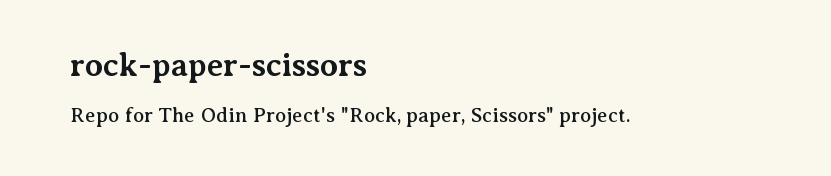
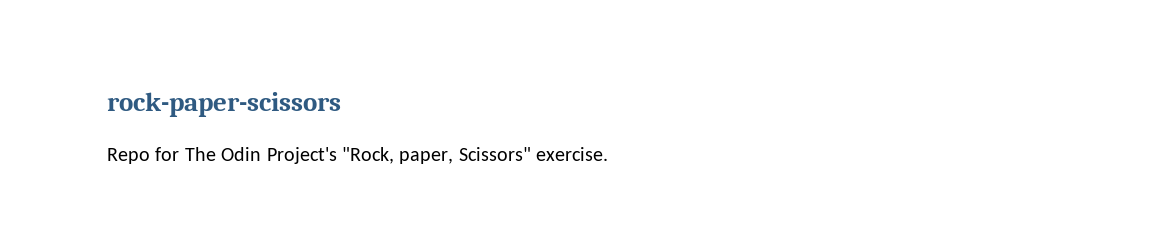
[559,108,631,127] project. -> [536,147,609,161] exercise.

